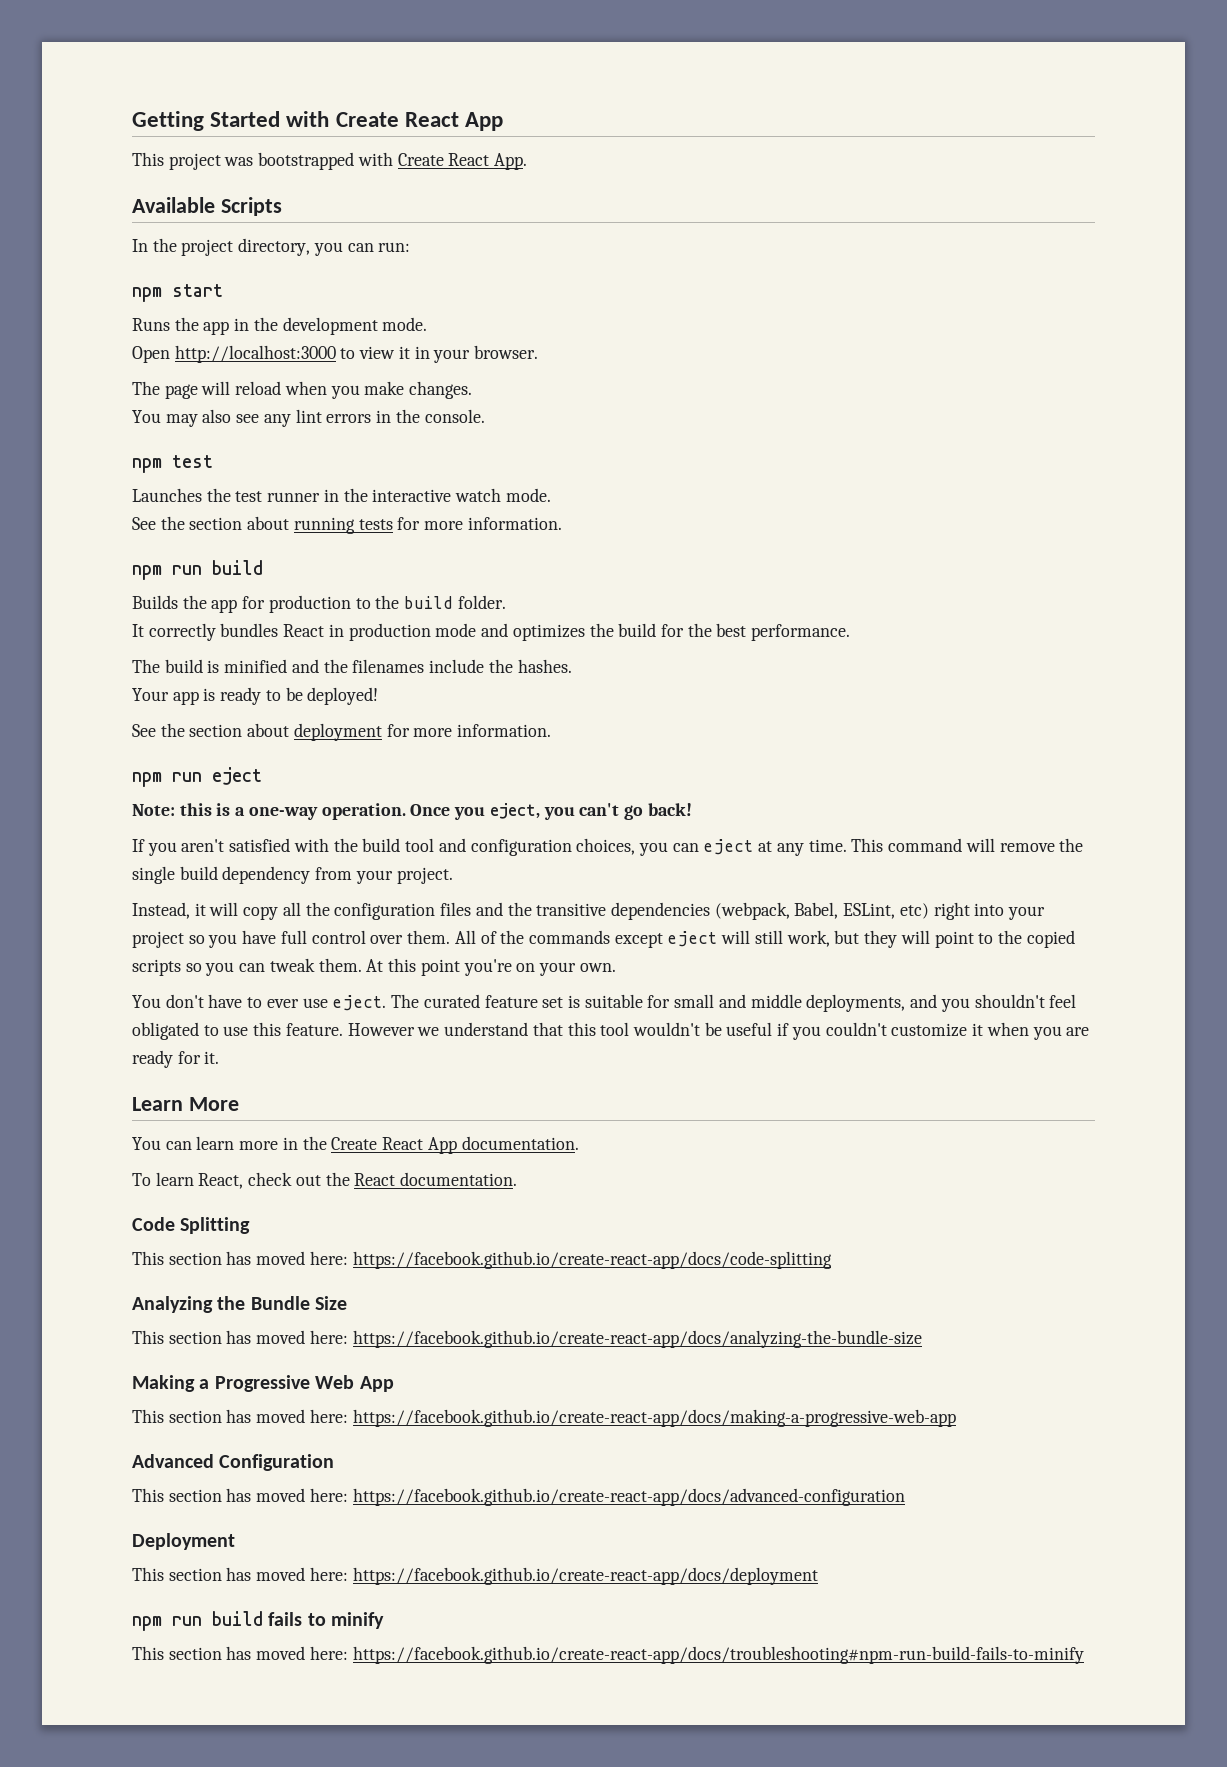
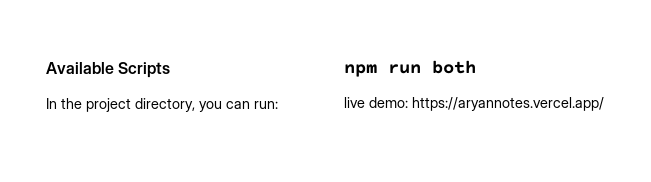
[132,111,504,131] [132,152,528,170] Getting Started with Create React App // This project was bootstrapped with Create React App. // -> (46, 68) none
[172,284,223,297] [132,317,428,335] [132,345,539,363] [132,381,473,399] [132,409,485,427] [132,455,213,473] [132,488,551,502] [132,516,562,534] [132,560,263,580] [132,595,506,613] [132,623,851,641] [132,659,572,673] [132,687,379,705] [132,723,552,741] [132,767,262,787] [132,803,692,820] [132,838,1084,856] [132,866,453,884] [132,902,1046,920] [132,930,1075,948] [132,958,616,976] [132,994,1077,1012] [132,1022,1090,1040] [132,1050,220,1068] [132,1097,239,1111] [132,1136,579,1154] [132,1172,518,1189] [132,1217,251,1234] [132,1251,832,1269] [132,1296,348,1313] [132,1330,922,1348] [132,1375,394,1392] [132,1409,956,1427] [132,1454,335,1471] [132,1488,905,1506] [132,1533,235,1550] [132,1567,818,1585] [132,1611,385,1631] [132,1646,1084,1664] start // Runs the app in the development mode. // Open http://localhost:3000 to view it in your browser. // The page will reload when you make changes. // You may also see any lint errors in the console. // npm test // Launches the test runner in the interactive watch mode. // See the section about running tests for more information. // npm run build // Builds the app for production to the build folder. // It correctly bundles React in production mode and optimizes the build for the best performance. // The build is minified and the filenames include the hashes. // Your app is ready to be deployed! // See the section about deployment for more information. // npm run eject // Note: this is a one-way operation. Once you eject, you can't go back! // If you aren't satisfied with the build tool and configuration choices, you can eject at any time. This command will remove the single build dependency from your project. // Instead, it will copy all the configuration files and the transitive dependencies (webpack, Babel, ESLint, etc) right into your project so you have full control over them. All of the commands except eject will still work, but they will point to the copied scripts so you can tweak them. At this point you're on your own. // You don't have to ever use eject. The curated feature set is suitable for small and middle deployments, and you shouldn't feel obligated to use this feature. However we understand that this tool wouldn't be useful if you couldn't customize it when you are ready for it. // Learn More // You can learn more in the Create React App documentation. // To learn React, check out the React documentation. // Code Splitting // This section has moved here: https://facebook.github.io/create-react-app/docs/code-splitting // Analyzing the Bundle Size // This section has moved here: https://facebook.github.io/create-react-app/docs/analyzing-the-bundle-size // Making a Progressive Web App // This section has moved here: https://facebook.github.io/create-react-app/docs/making-a-progressive-web-app // Advanced Configuration // This section has moved here: https://facebook.github.io/create-react-app/docs/advanced-configuration // Deployment // This section has moved here: https://facebook.github.io/create-react-app/docs/deployment // npm run build fails to minify // This section has moved here: https://facebook.github.io/create-react-app/docs/troubleshooting#npm-run-build-fails-to-minify -> [388,60,476,74] [344,97,604,111] run both // live demo: https://aryannotes.vercel.app/

